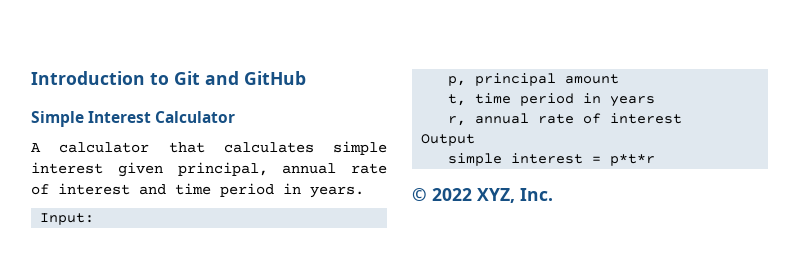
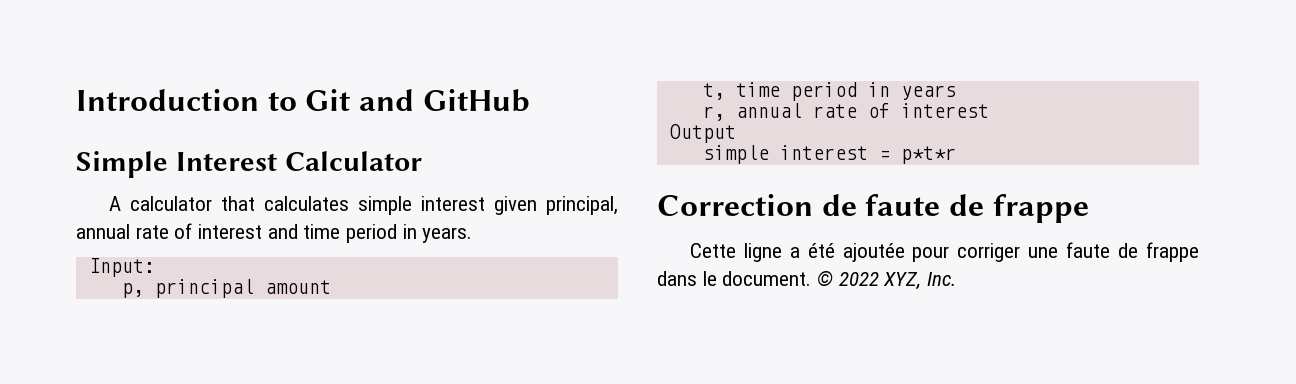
(656, 160) none -> [657,194,1089,223] [689,242,1199,262] [657,271,812,286] Correction de faute de frappe // Cette ligne a été ajoutée pour corriger une faute de frappe dans le document.

